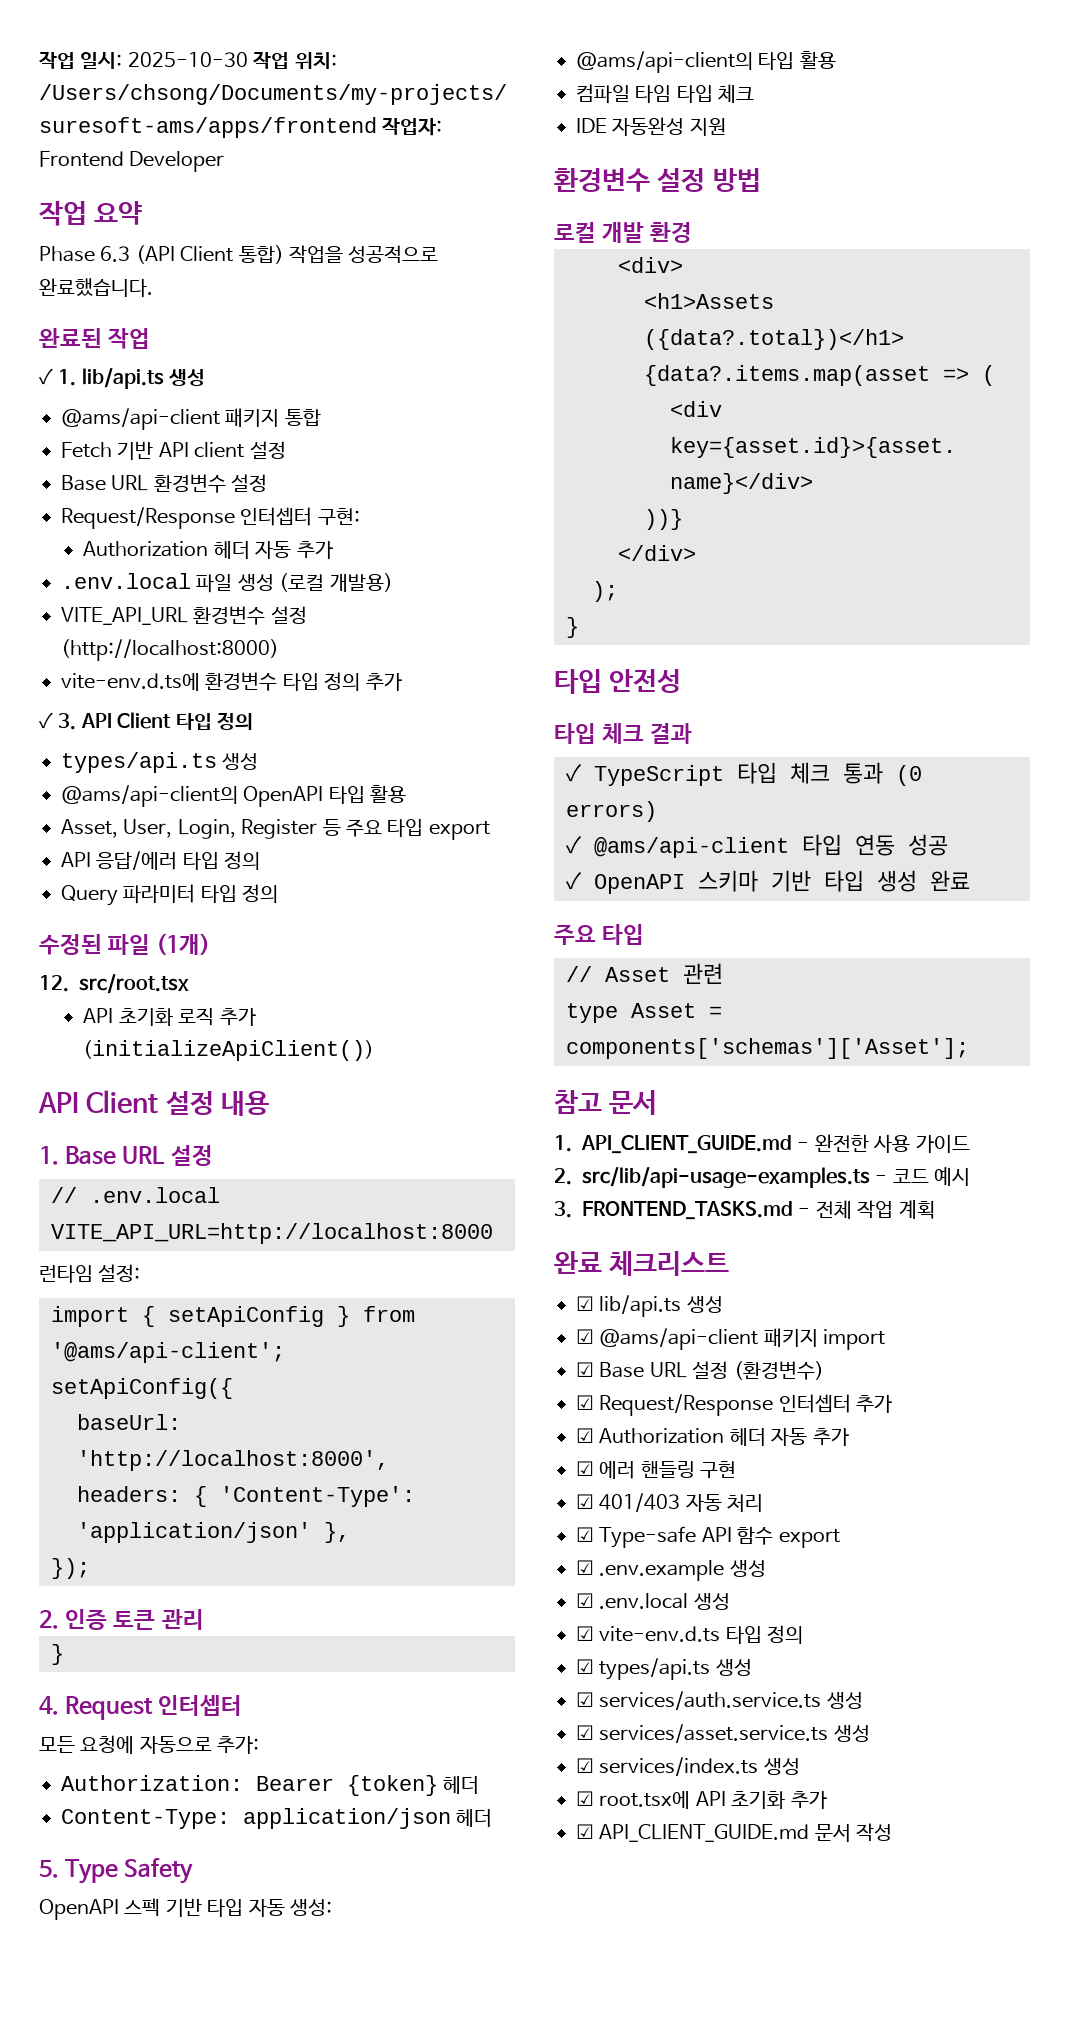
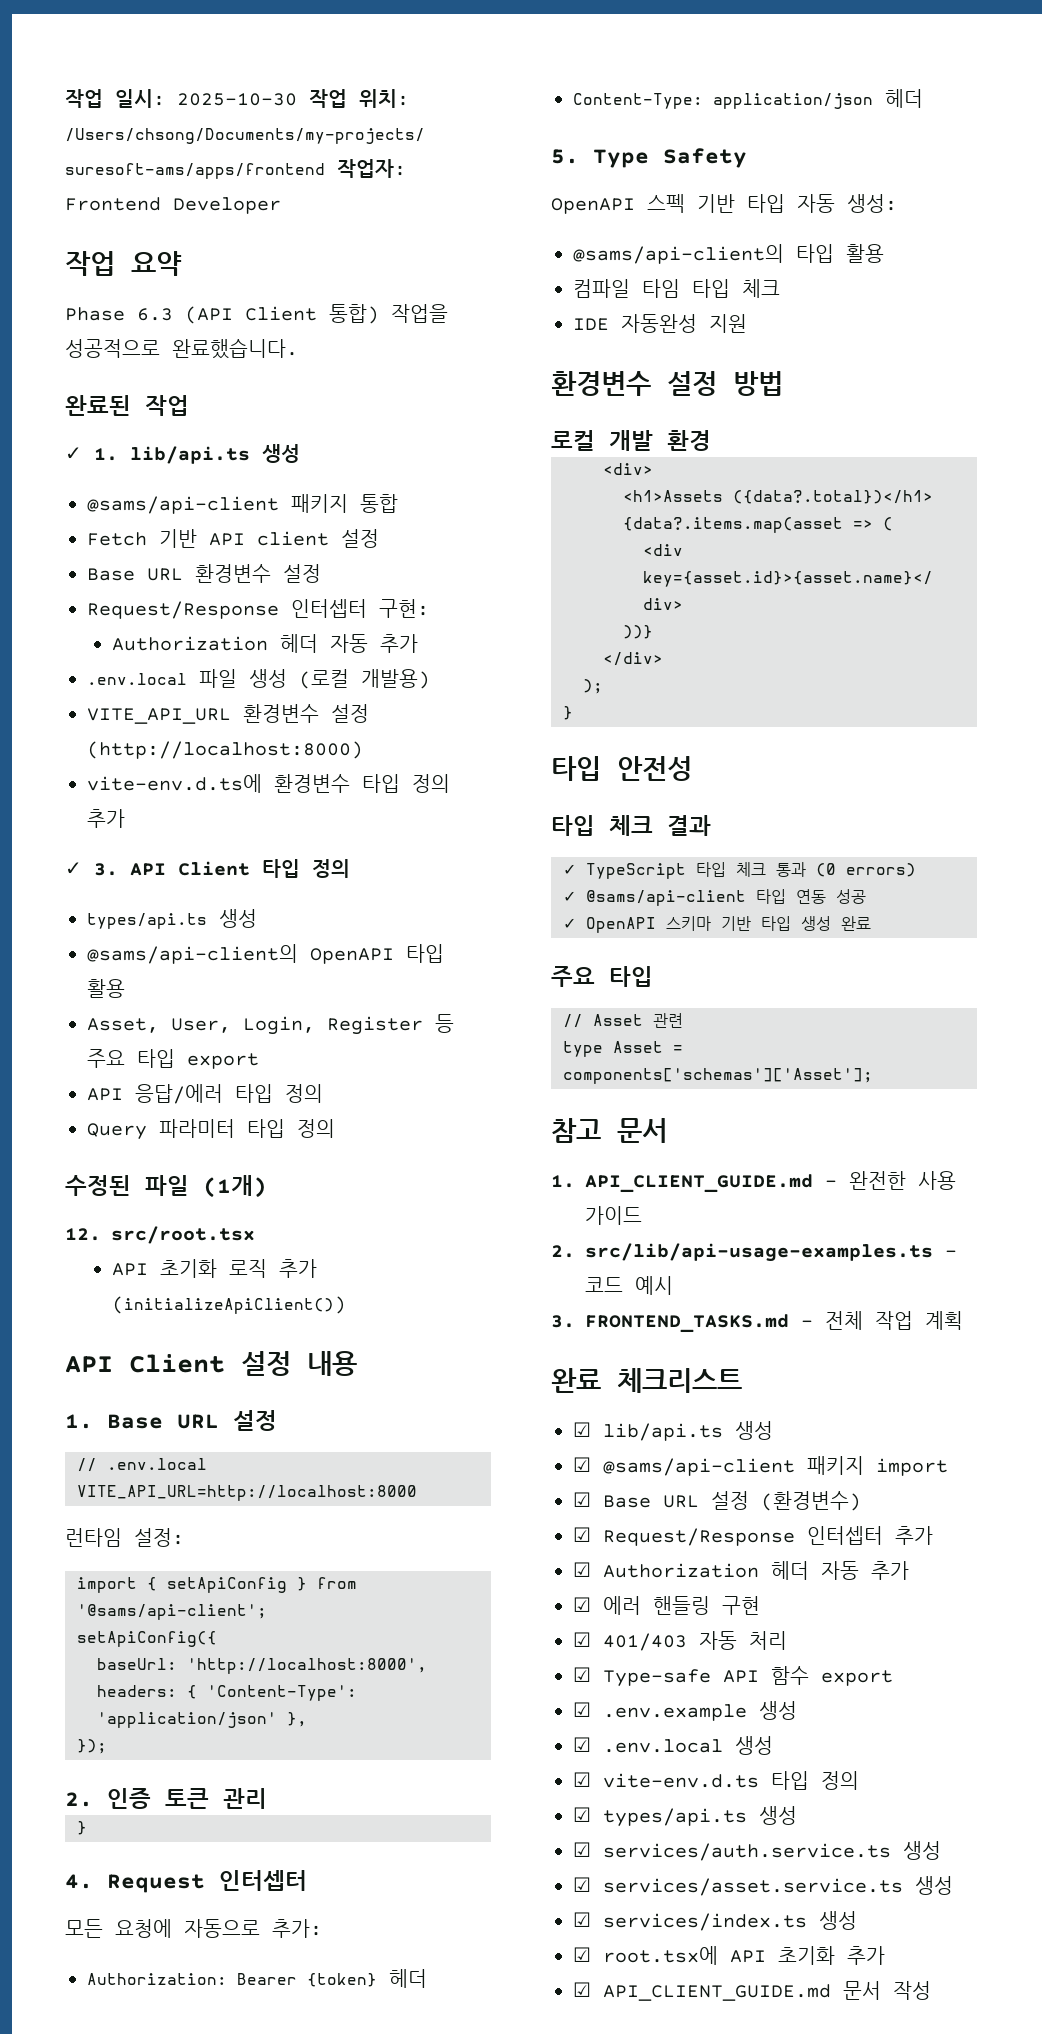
[61,408,220,430] @ams/api-client -> [87,496,279,514] @sams/api-client
[61,785,238,807] @ams/api-client의 -> [87,944,298,964] @sams/api-client의
[51,1342,285,1363] '@ams/api-client'; -> [77,1604,267,1620] '@sams/api-client';
[576,51,753,73] @ams/api-client의 -> [573,244,784,264] @sams/api-client의
[594,837,789,858] @ams/api-client -> [586,890,746,906] @sams/api-client
[599,1328,759,1350] @ams/api-client -> [603,1458,795,1476] @sams/api-client

